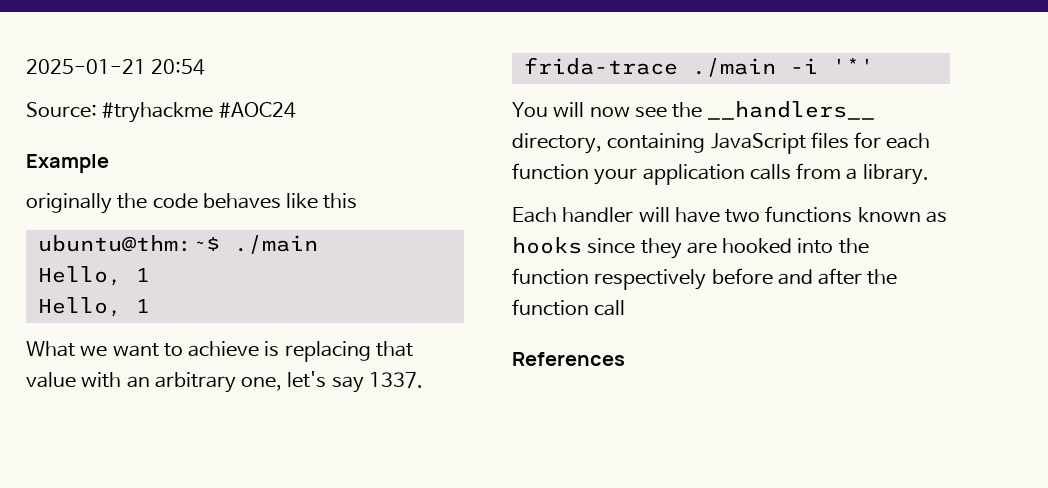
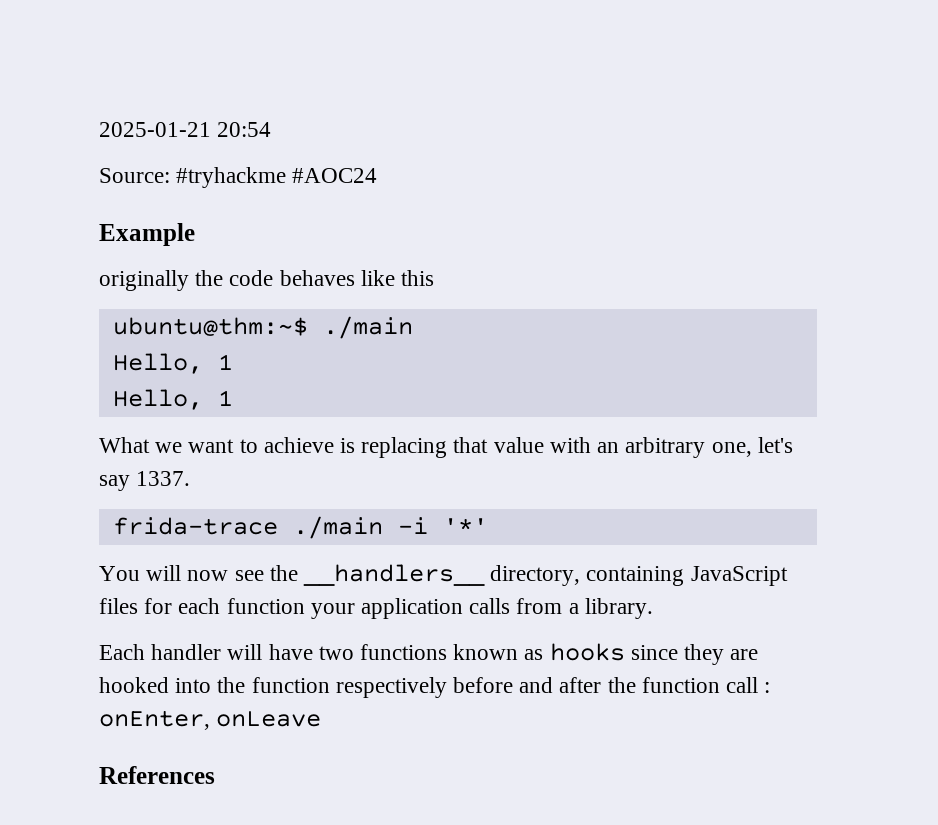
(626, 308) none -> [764,682,771,693] [99,710,322,730] : onEnter, onLeave

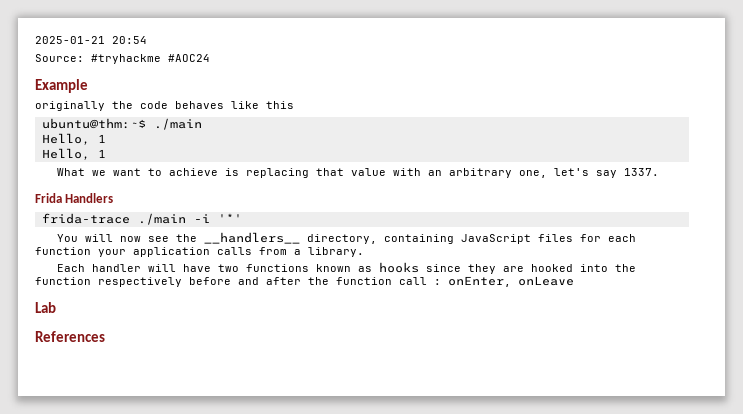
(191, 478) none -> [35,193,114,203] // Frida Handlers
(322, 719) none -> [35,302,56,313] // Lab

